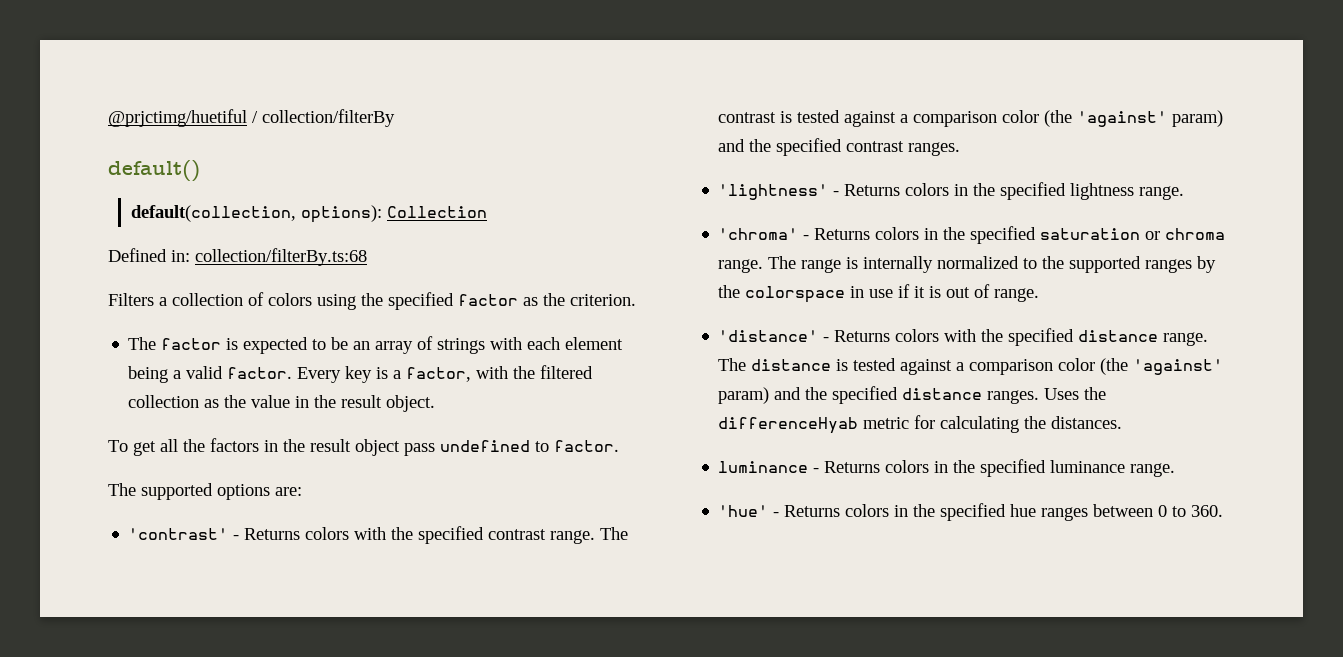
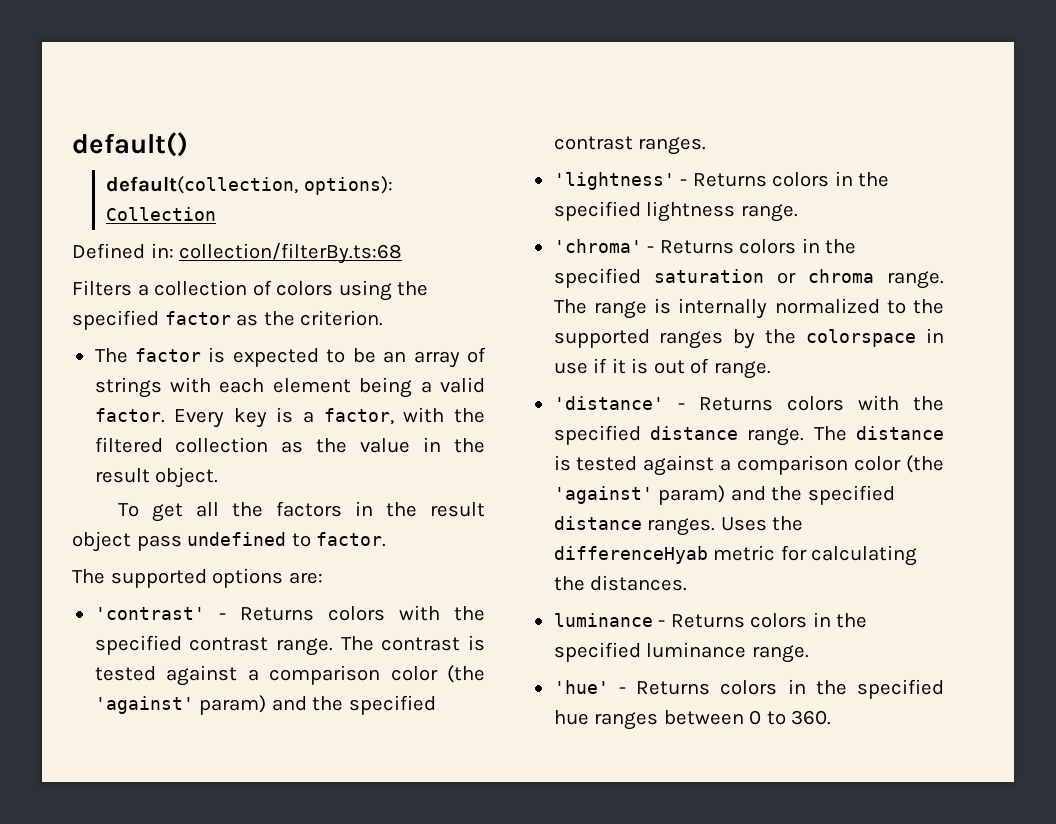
[108,109,395,127] @prjctimg/huetiful / collection/filterBy // -> (72, 144) none

